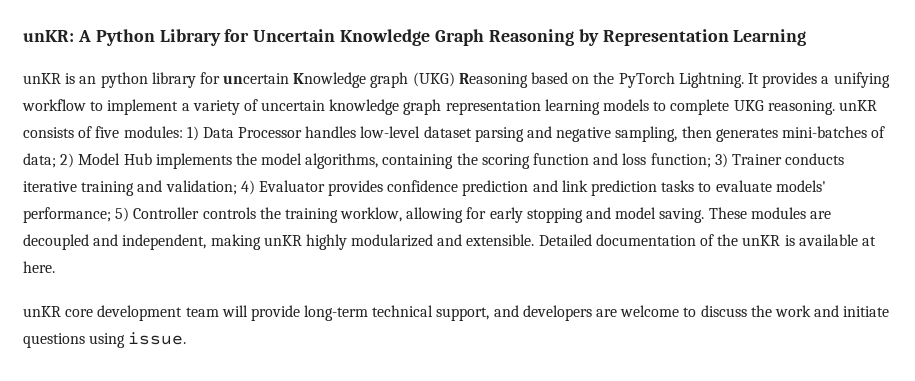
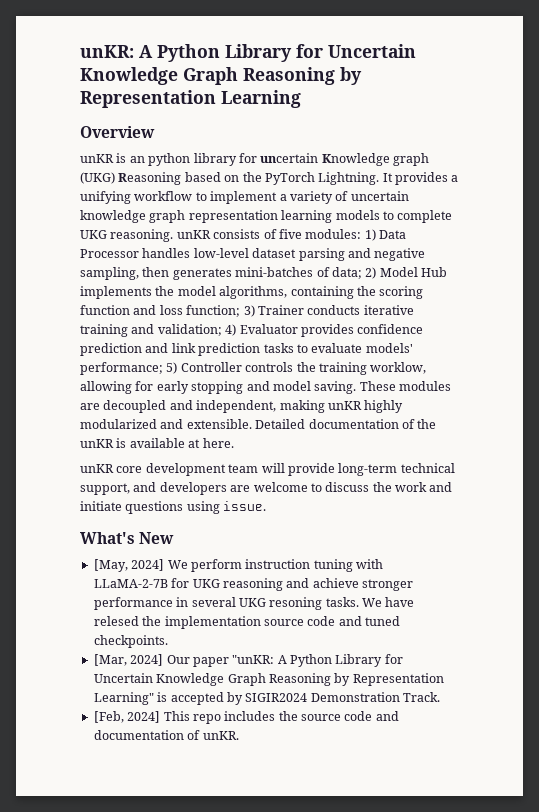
(807, 37) none -> [80,126,155,138] // Overview
(187, 338) none -> [80,532,175,544] [93,559,383,572] [93,578,413,591] [93,597,415,610] [93,616,400,629] [93,635,168,648] [93,654,403,667] [93,673,444,686] [93,692,440,705] [93,711,399,724] [93,730,239,740] // What's New // [May, 2024] We perform instruction tuning with LLaMA-2-7B for UKG reasoning and achieve stronger performance in several UKG resoning tasks. We have relesed the implementation source code and tuned checkpoints. // [Mar, 2024] Our paper "unKR: A Python Library for Uncertain Knowledge Graph Reasoning by Representation Learning" is accepted by SIGIR2024 Demonstration Track. // [Feb, 2024] This repo includes the source code and documentation of unKR.

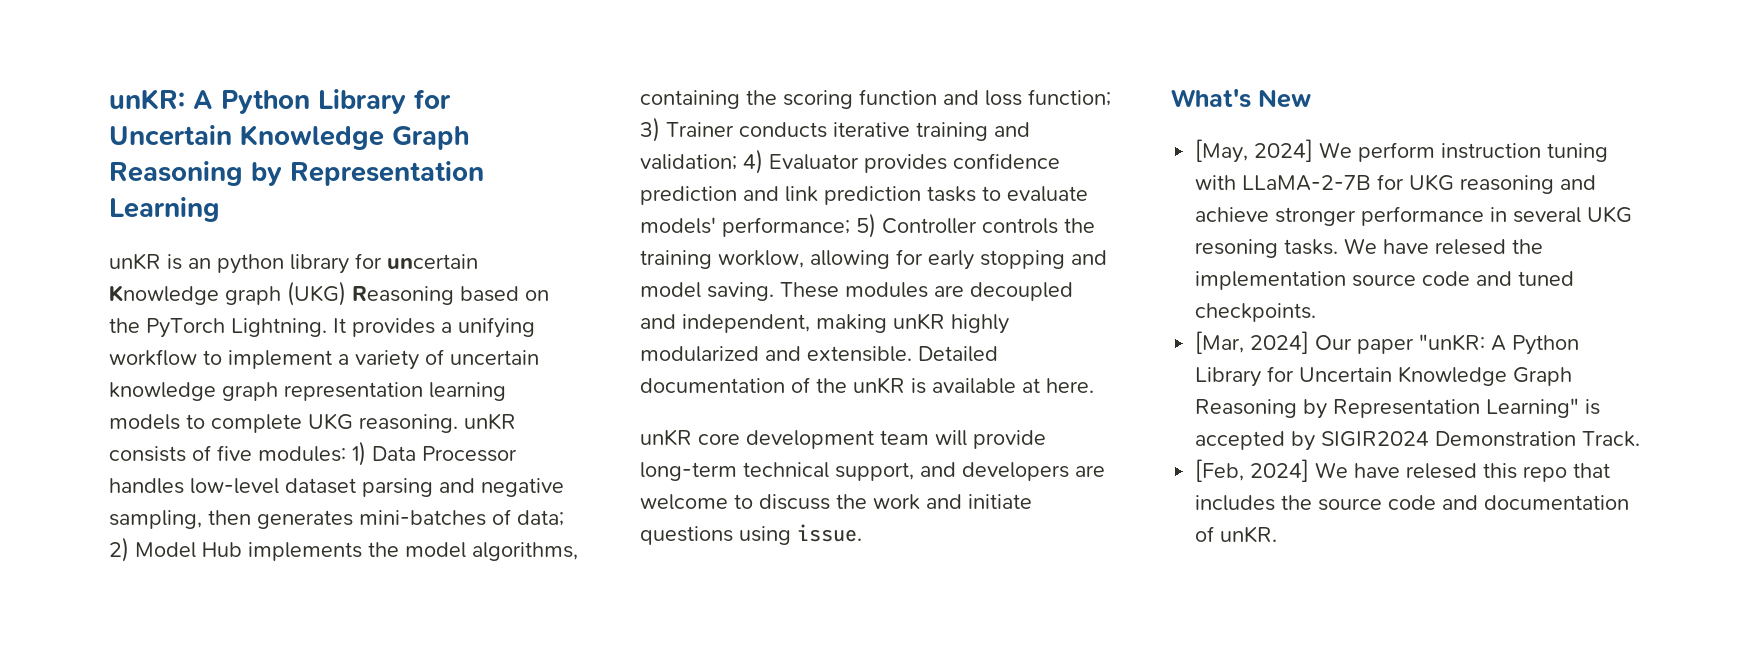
[80,126,155,138] // Overview -> (220, 209) none
[163,711,221,724] This repo -> [1315,462,1611,482] We have relesed this repo that

